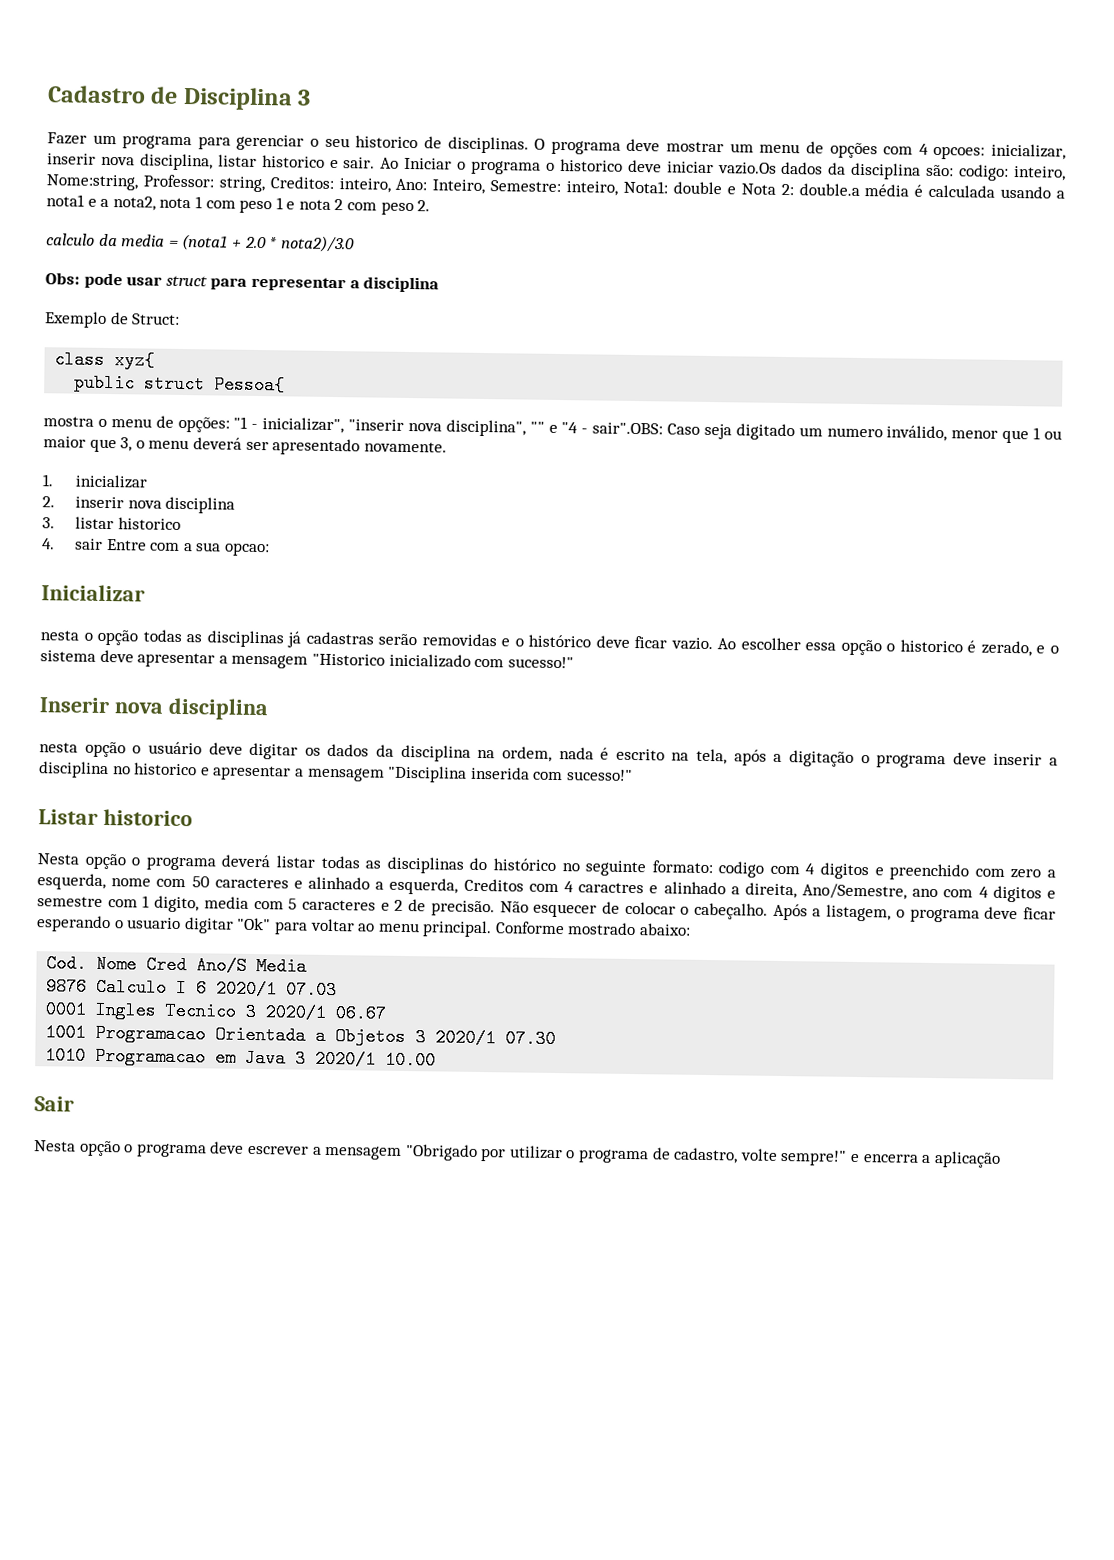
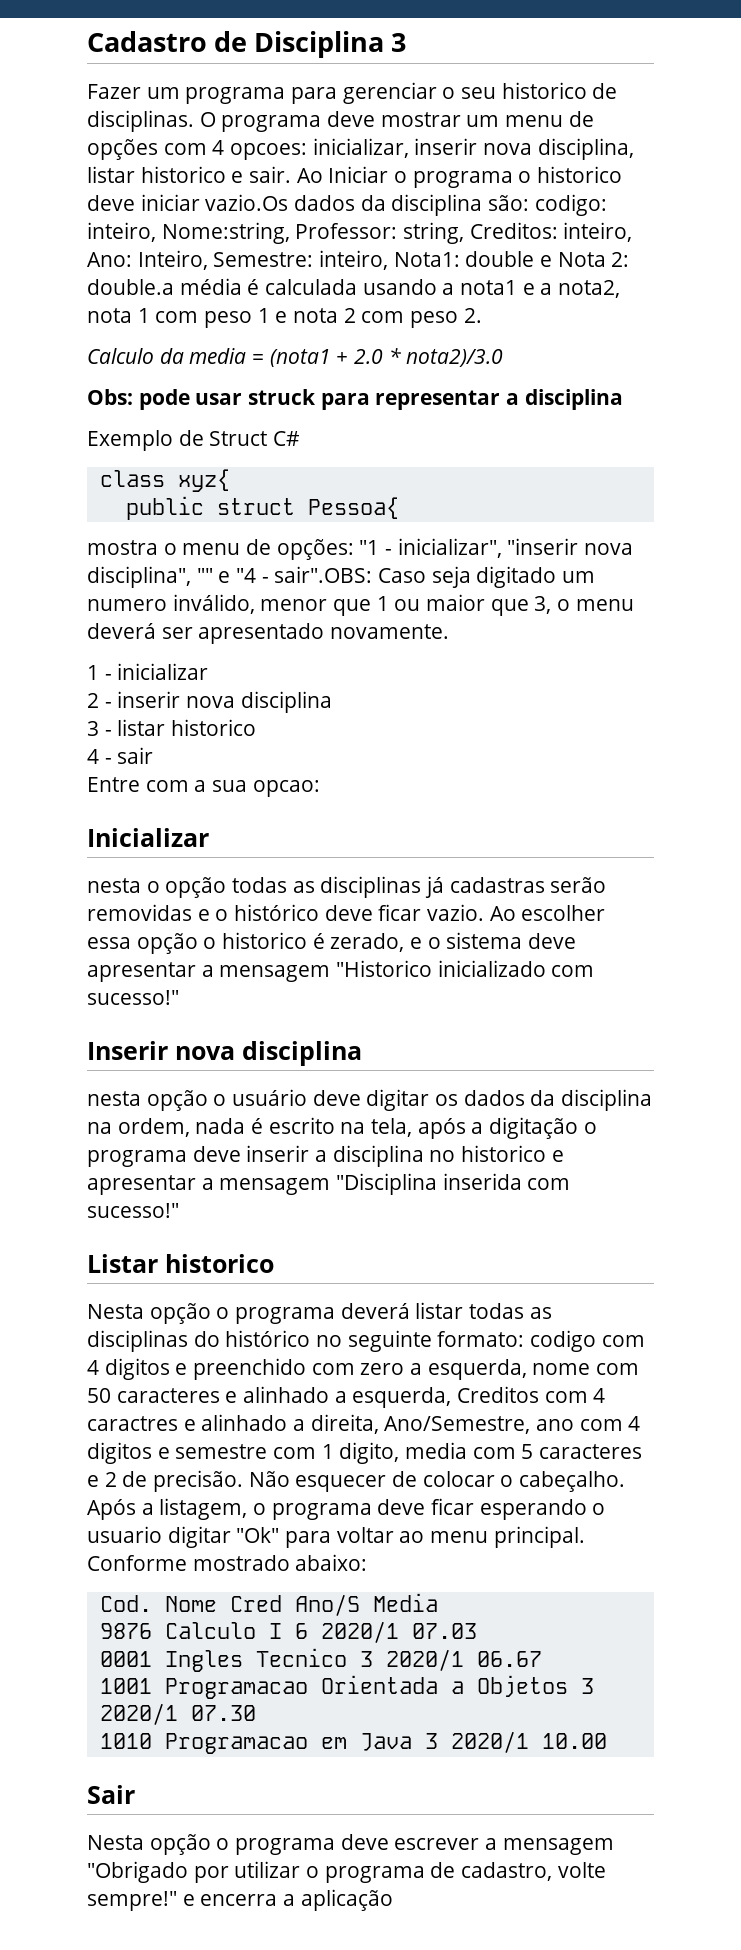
[46,233,95,246] calculo -> [87,348,154,364] Calculo
[165,275,208,287] struct -> [248,389,317,405] struck
[132,313,181,325] Struct: -> [209,431,301,446] Struct C#
[42,474,54,487] 1. -> [87,665,112,680] 1 -
[42,496,55,508] 2. -> [87,693,112,708] 2 -
[42,517,55,529] 3. -> [87,721,112,736] 3 -
[42,538,55,550] 4. -> [87,749,112,764] 4 -
(104, 544) none -> (154, 755) //

